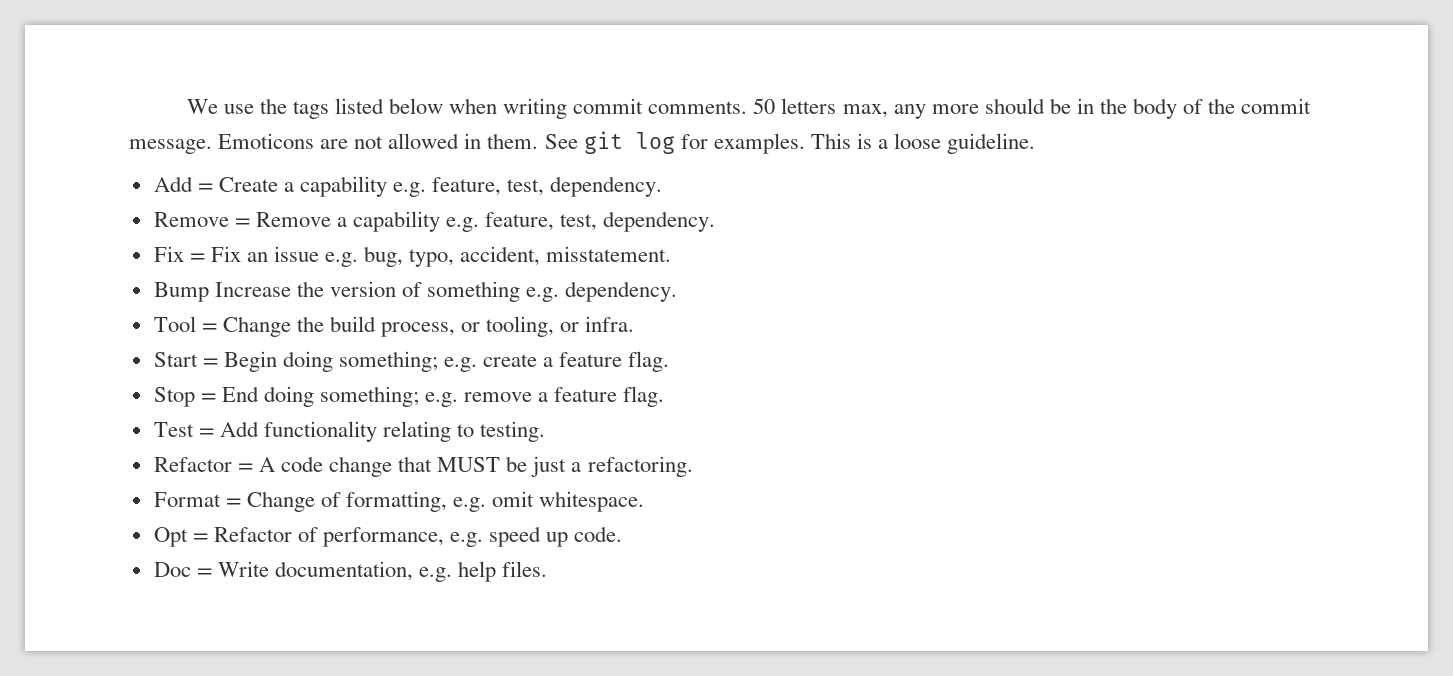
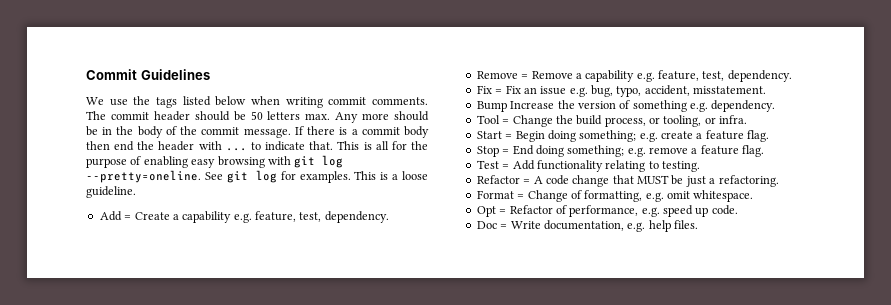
(186, 106) none -> [86,69,210,80] Commit Guidelines //
[753,98,926,119] 50 letters max, any -> [86,111,359,123] The commit header should be 50 letters max. Any
[218,133,539,149] Emoticons are not allowed in them. -> [294,126,429,138] [86,141,428,151] [86,155,344,168] [86,170,201,183] If there is a commit body then end the header with ... to indicate that. This is all for the purpose of enabling easy browsing with git log --pretty=oneline.

